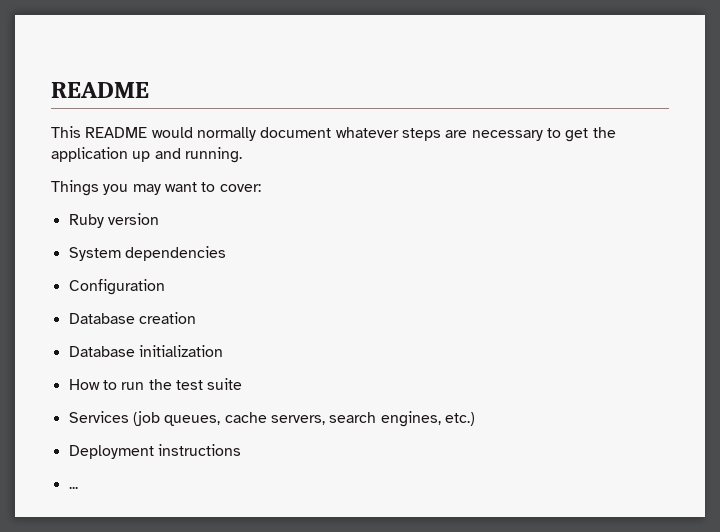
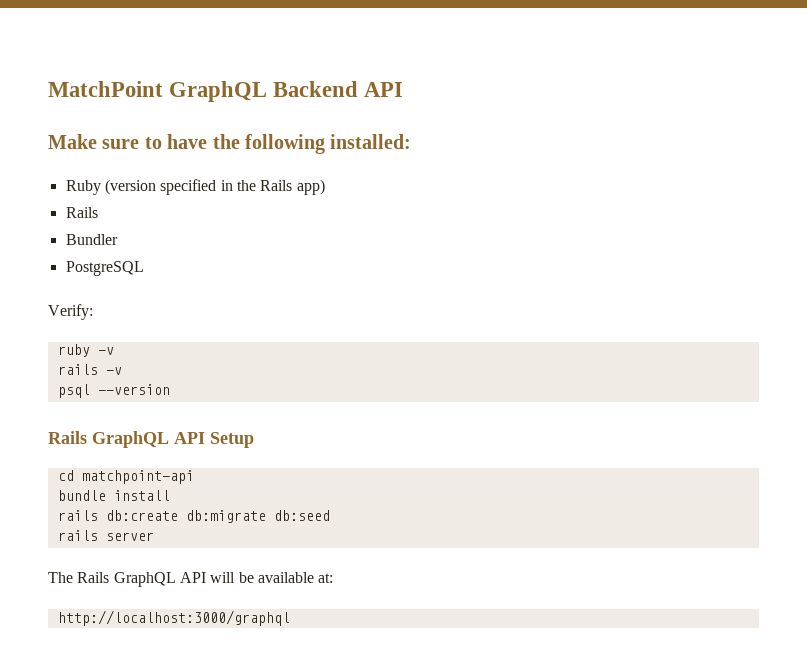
[51,82,149,98] [51,126,616,142] [51,147,242,163] [51,180,261,196] [68,213,159,228] [68,246,226,261] [68,279,165,295] [68,312,196,324] [68,345,223,357] [68,378,243,390] [68,411,475,427] [68,444,241,459] [68,486,78,489] README // This README would normally document whatever steps are necessary to get the application up and running. // Things you may want to cover: // Ruby version // System dependencies // Configuration // Database creation // Database initialization // How to run the test suite // Services (job queues, cache servers, search engines, etc.) // Deployment instructions // ... -> [48,81,404,102] [48,134,412,154] [65,179,325,195] [65,207,98,218] [65,234,118,245] [65,261,144,276] [48,304,93,320] [57,344,114,357] [57,364,122,375] [57,384,170,398] [48,431,254,448] [57,470,194,484] [57,490,170,501] [57,510,330,523] [57,530,154,541] [48,572,334,587] [57,610,290,626] MatchPoint GraphQL Backend API // Make sure to have the following installed: // Ruby (version specified in the Rails app) // Rails // Bundler // PostgreSQL // Verify: // ruby -v // rails -v // psql --version // Rails GraphQL API Setup // cd matchpoint-api // bundle install // rails db:create db:migrate db:seed // rails server // The Rails GraphQL API will be available at: // http://localhost:3000/graphql

